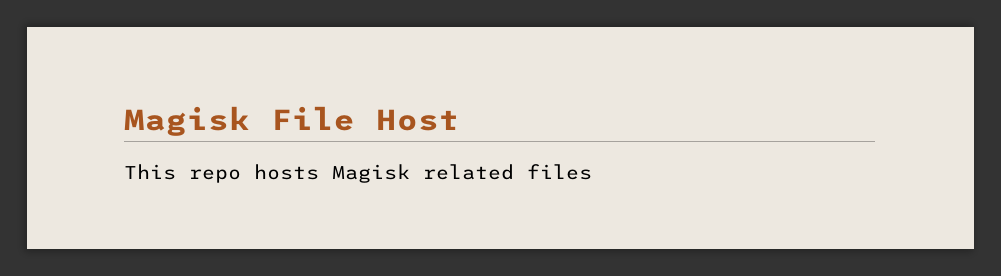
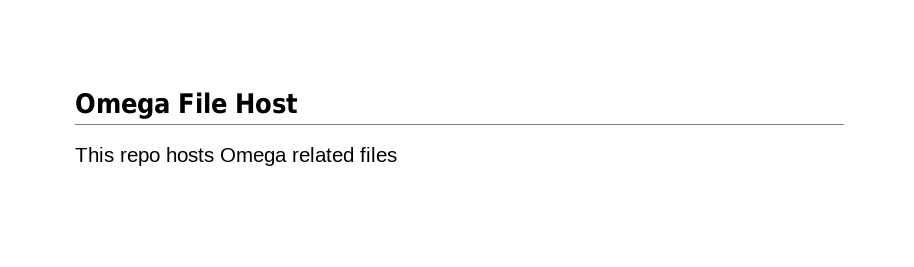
[124,106,250,136] Magisk -> [75,92,170,119] Omega
[332,164,410,183] Magisk -> [220,148,287,166] Omega

